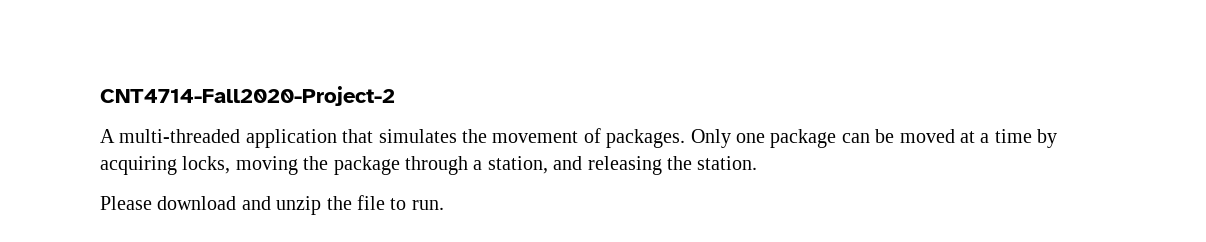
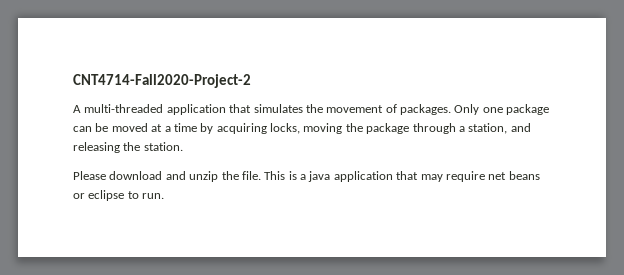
[357,195,385,210] file -> [241,171,540,182] [73,190,125,201] file. This is a java application that may require net beans or eclipse

